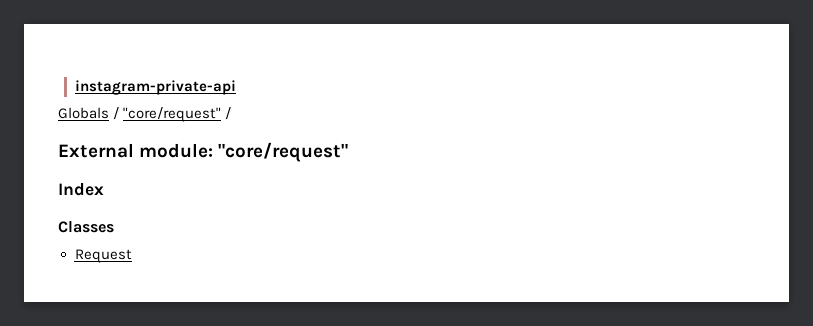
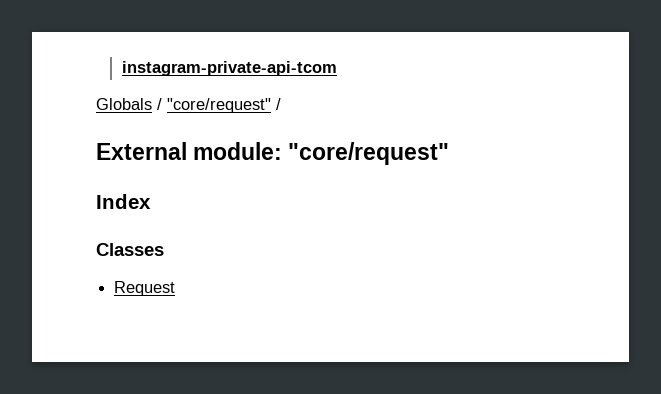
[74,80,236,95] instagram-private-api -> [121,61,337,76] instagram-private-api-tcom

